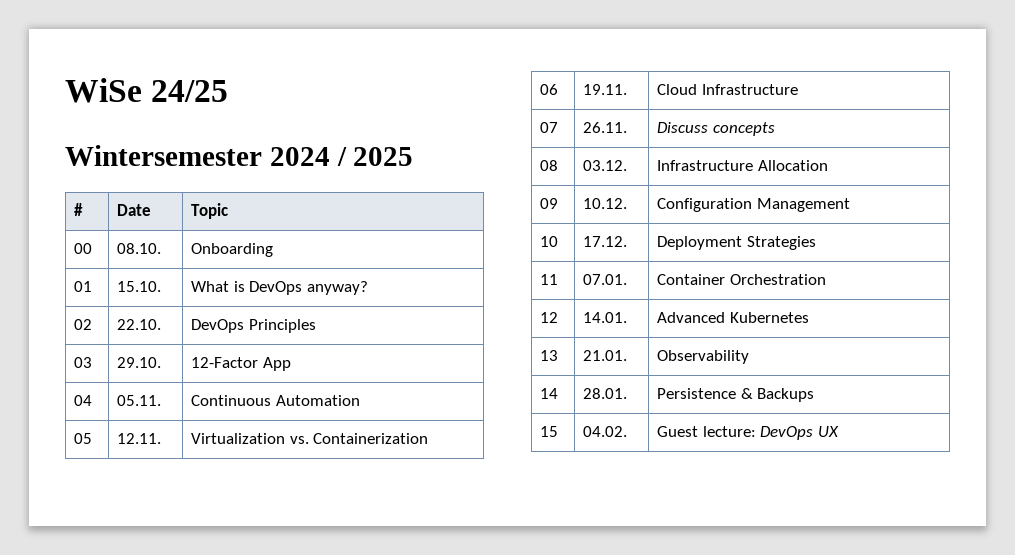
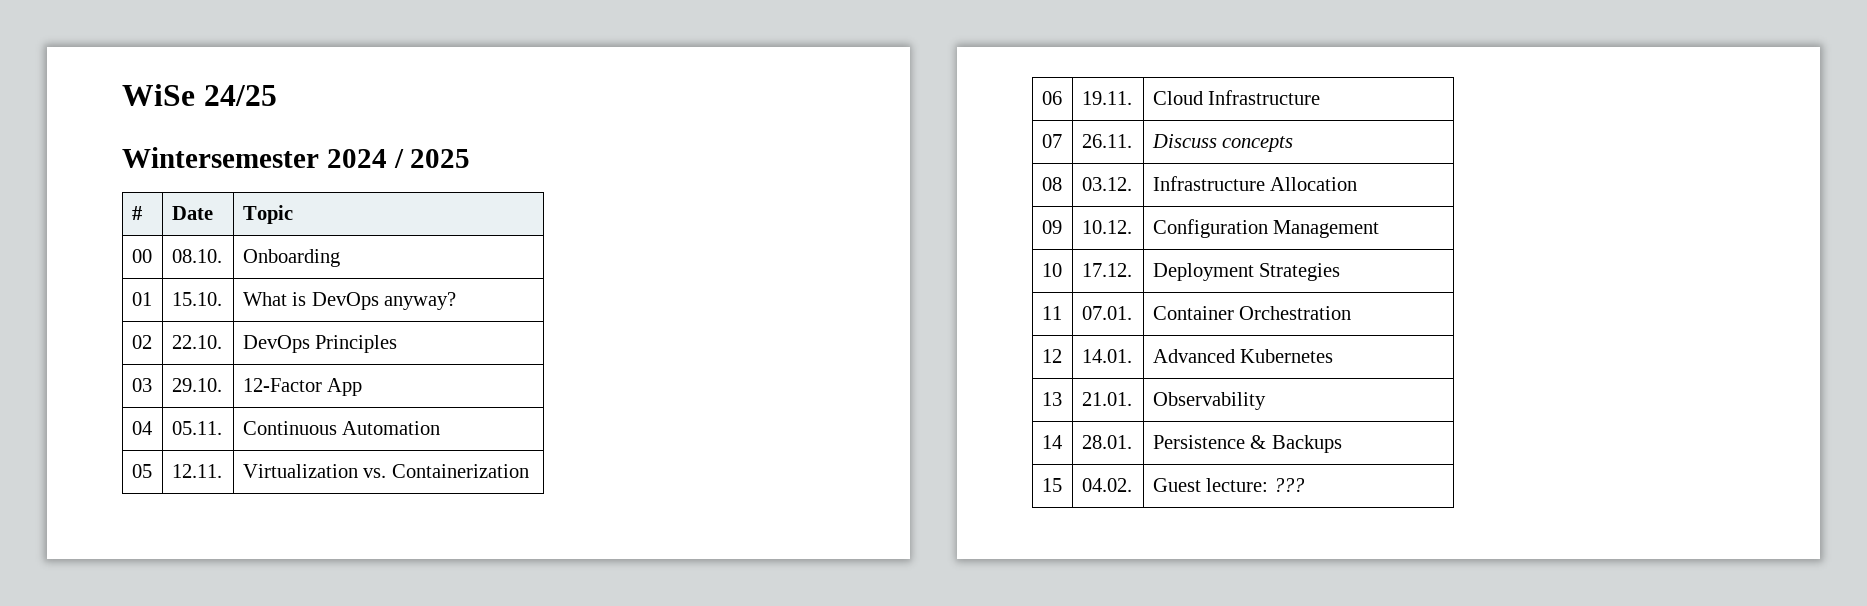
[760,426,839,440] DevOps UX -> [1273,478,1305,492] ???

